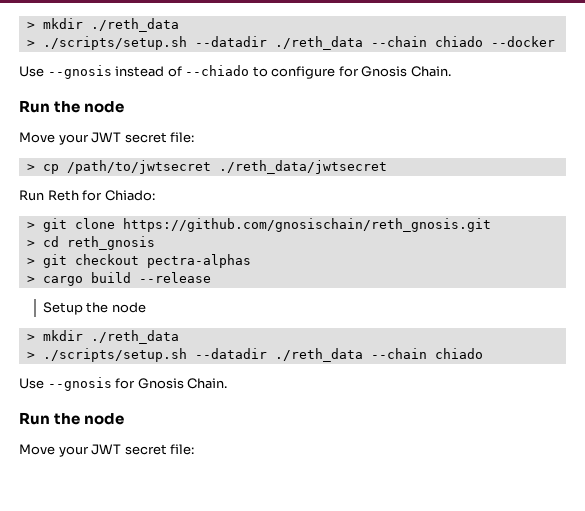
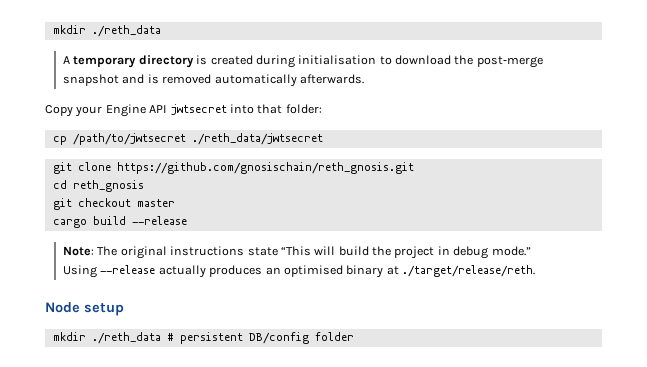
[26,18,179,32] [26,36,555,50] [19,65,451,79] [19,100,125,113] [19,132,195,145] [26,160,387,174] [19,190,155,201] [26,222,35,229] > mkdir ./reth_data // > ./scripts/setup.sh --datadir ./reth_data --chain chiado --docker // Use --gnosis instead of --chiado to configure for Gnosis Chain. // Run the node // Move your JWT secret file: // > cp /path/to/jwtsecret ./reth_data/jwtsecret // Run Reth for Chiado: // > -> [52,25,161,37] [63,55,543,68] [63,74,364,87] [45,104,322,117] [52,133,323,145] mkdir ./reth_data // A temporary directory is created during initialisation to download the post‑merge snapshot and is removed automatically afterwards. // Copy your Engine API jwtsecret into that folder: // cp /path/to/jwtsecret ./reth_data/jwtsecret //
[26,240,35,247] > -> (414, 168) none
[26,258,35,265] > -> (144, 186) none
[146,254,251,268] [26,276,35,283] pectra-alphas // > -> [136,199,175,207] master //
[42,302,146,315] [26,330,179,344] [26,348,483,362] [19,377,228,391] [19,412,125,425] [19,444,195,457] Setup the node // > mkdir ./reth_data // > ./scripts/setup.sh --datadir ./reth_data --chain chiado // Use --gnosis for Gnosis Chain. // Run the node // Move your JWT secret file: -> [63,246,531,259] [63,265,536,278] [45,302,124,316] [52,332,354,344] Note: The original instructions state “This will build the project in debug mode.” // Using --release actually produces an optimised binary at ./target/release/reth. // Node setup // mkdir ./reth_data # persistent DB/config folder

